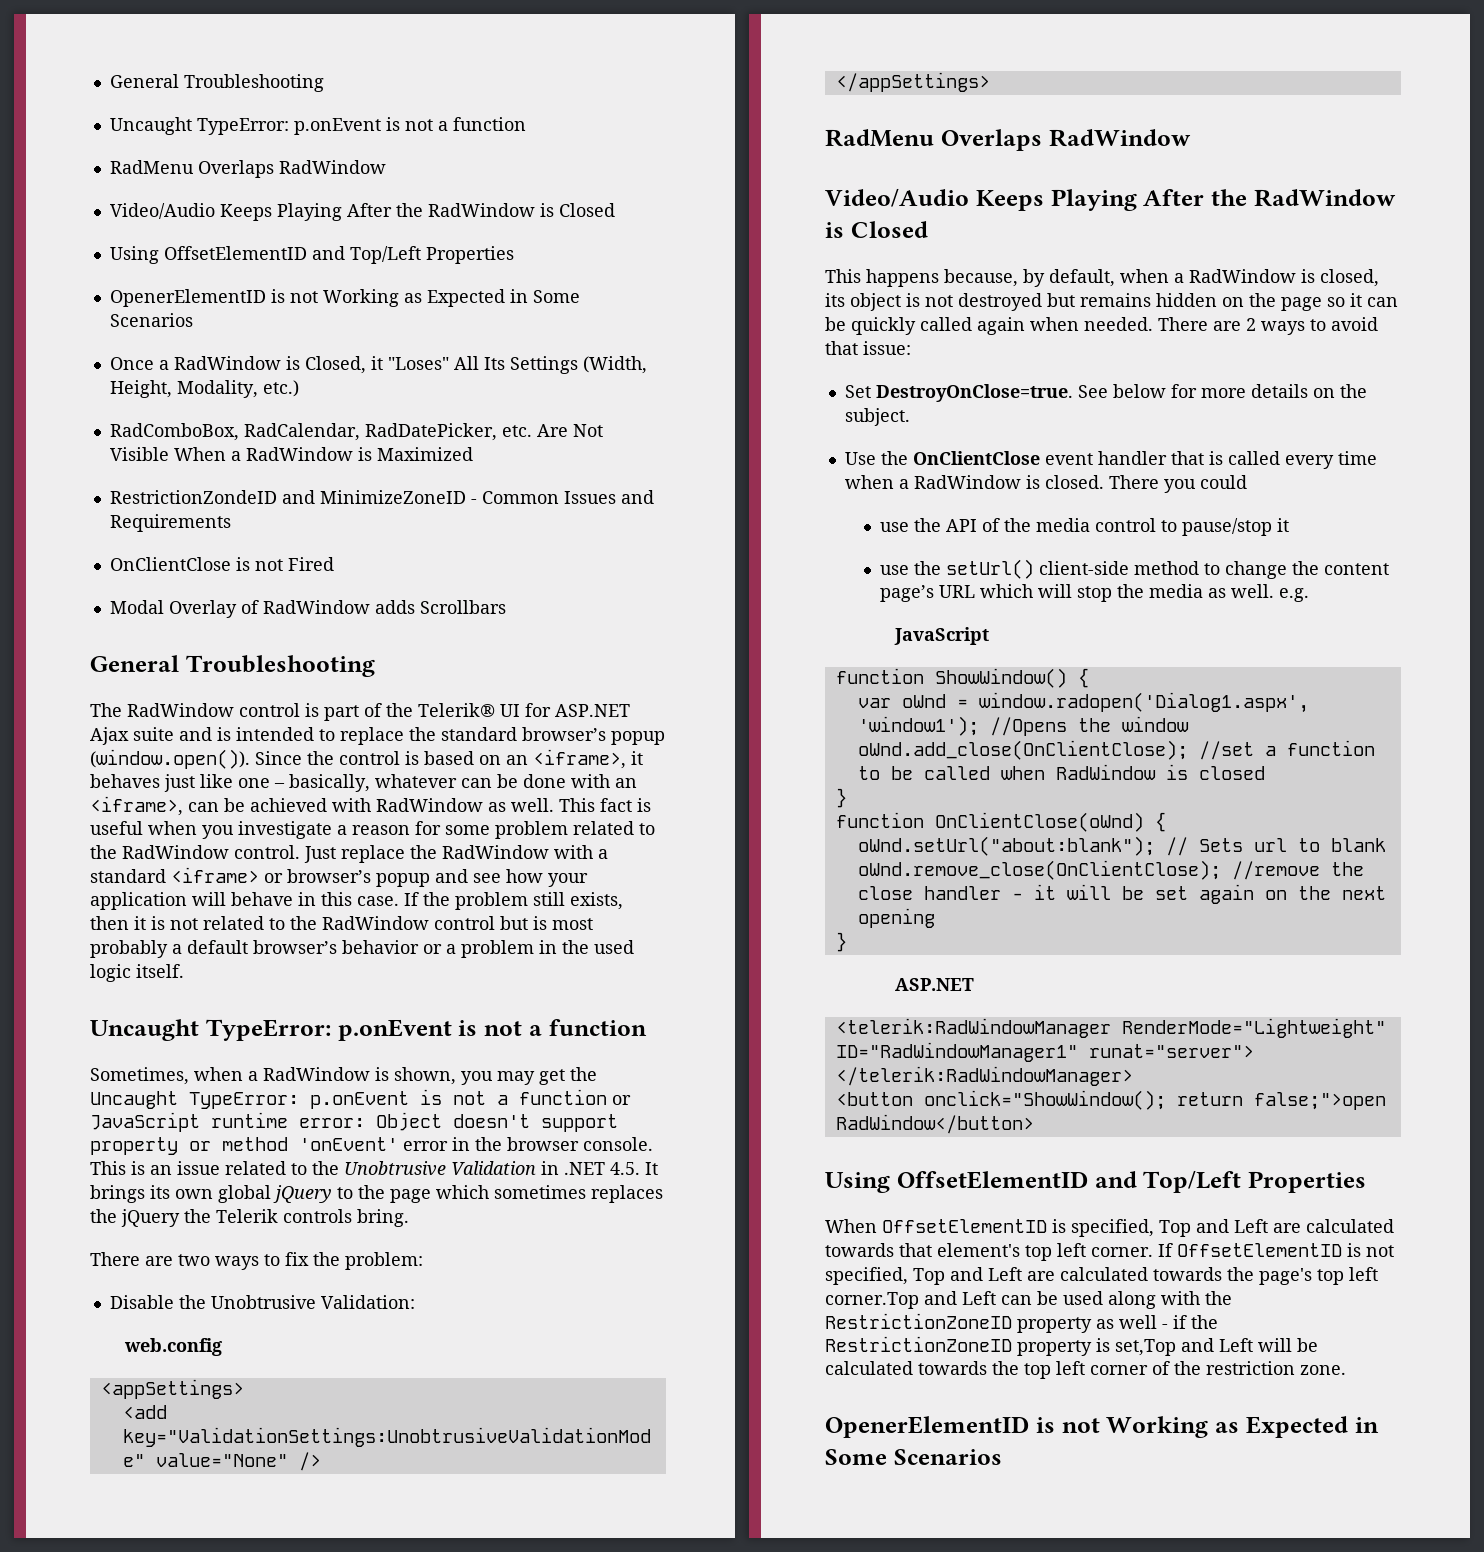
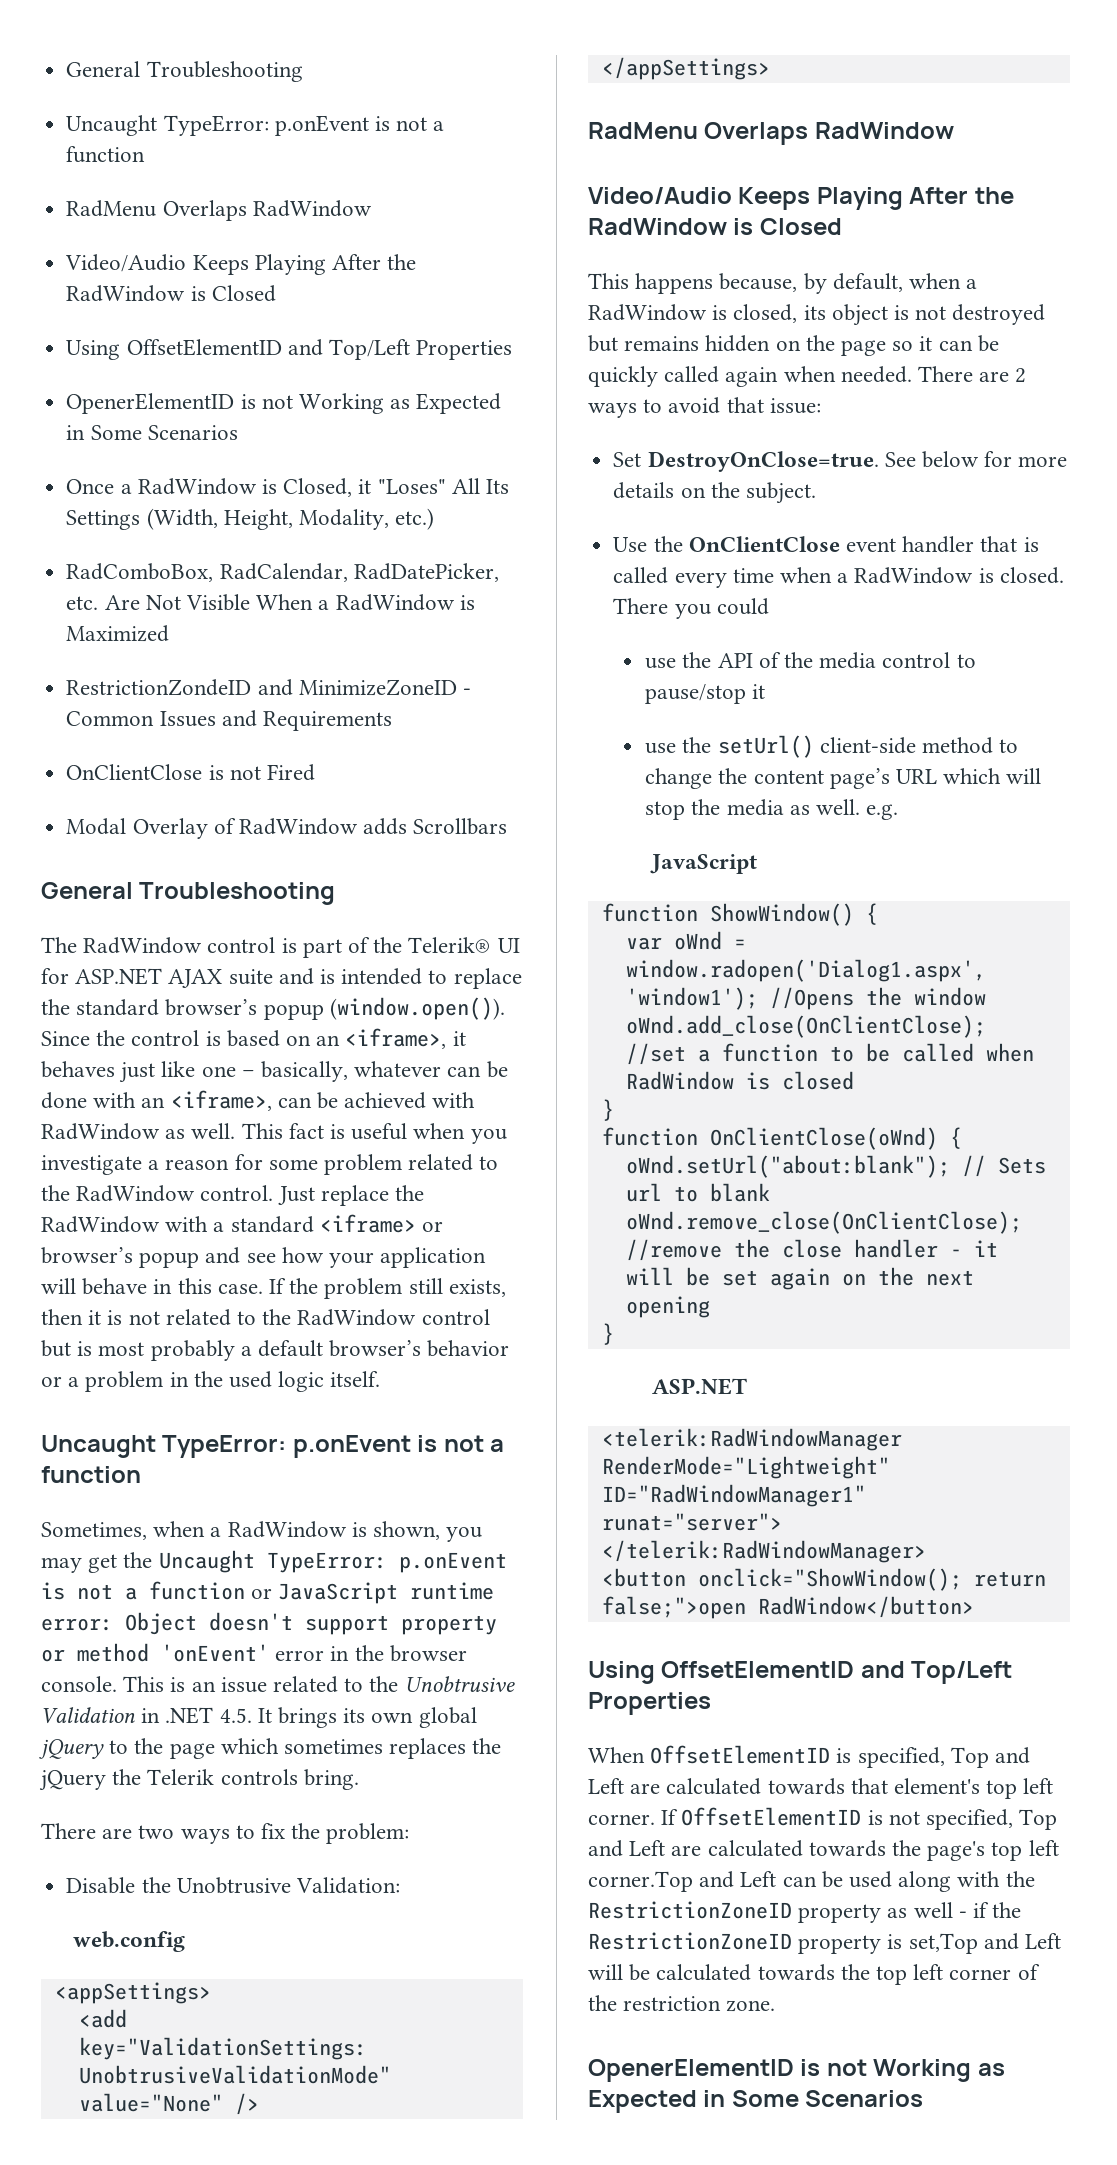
[90,727,129,745] Ajax -> [168,969,223,988] AJAX

